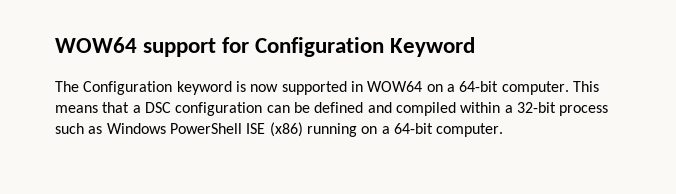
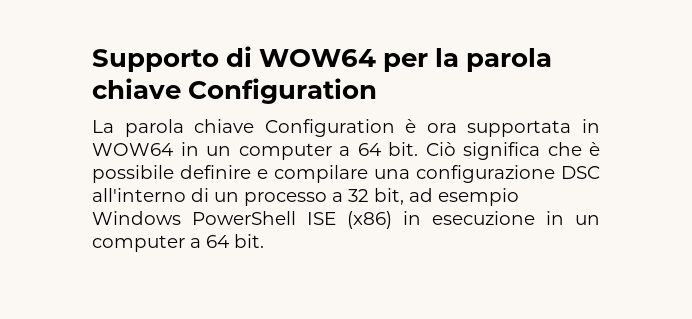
[55,37,476,57] [55,81,599,95] [55,102,609,116] [55,122,504,137] WOW64 support for Configuration Keyword // The Configuration keyword is now supported in WOW64 on a 64-bit computer. This means that a DSC configuration can be defined and compiled within a 32-bit process such as Windows PowerShell ISE (x86) running on a 64-bit computer. -> [92,46,553,72] [92,78,378,104] [92,119,600,137] [92,142,600,160] [92,165,600,183] [92,188,519,206] [92,211,600,229] [92,234,264,252] Supporto di WOW64 per la parola chiave Configuration // La parola chiave Configuration è ora supportata in WOW64 in un computer a 64 bit. Ciò significa che è possibile definire e compilare una configurazione DSC all'interno di un processo a 32 bit, ad esempio Windows PowerShell ISE (x86) in esecuzione in un computer a 64 bit.

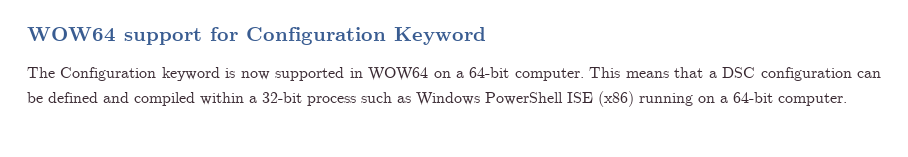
[92,46,553,72] [92,78,378,104] [92,119,600,137] [92,142,600,160] [92,165,600,183] [92,188,519,206] [92,211,600,229] [92,234,264,252] Supporto di WOW64 per la parola chiave Configuration // La parola chiave Configuration è ora supportata in WOW64 in un computer a 64 bit. Ciò significa che è possibile definire e compilare una configurazione DSC all'interno di un processo a 32 bit, ad esempio Windows PowerShell ISE (x86) in esecuzione in un computer a 64 bit. -> [27,27,486,45] [27,67,882,81] [27,91,847,107] WOW64 support for Configuration Keyword // The Configuration keyword is now supported in WOW64 on a 64-bit computer. This means that a DSC configuration can be defined and compiled within a 32-bit process such as Windows PowerShell ISE (x86) running on a 64-bit computer.

